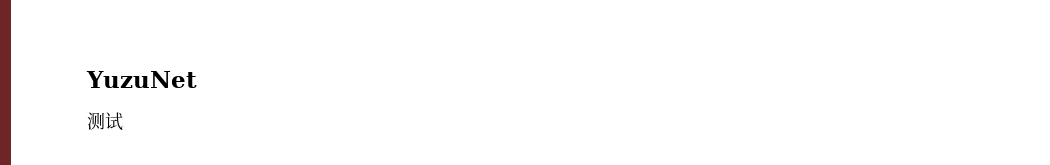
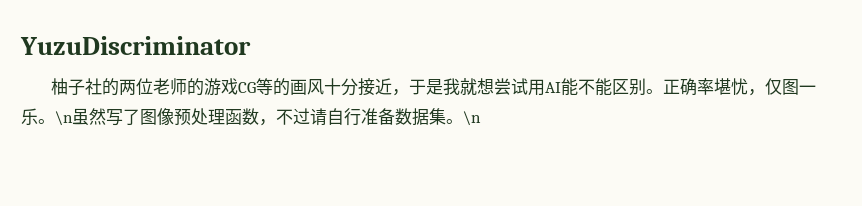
[86,71,197,88] [87,112,123,131] YuzuNet // 测试 -> [20,36,251,55] [50,78,816,96] [21,108,481,126] YuzuDiscriminator // 柚子社的两位老师的游戏CG等的画风十分接近，于是我就想尝试用AI能不能区别。正确率堪忧，仅图一乐。\n虽然写了图像预处理函数，不过请自行准备数据集。\n

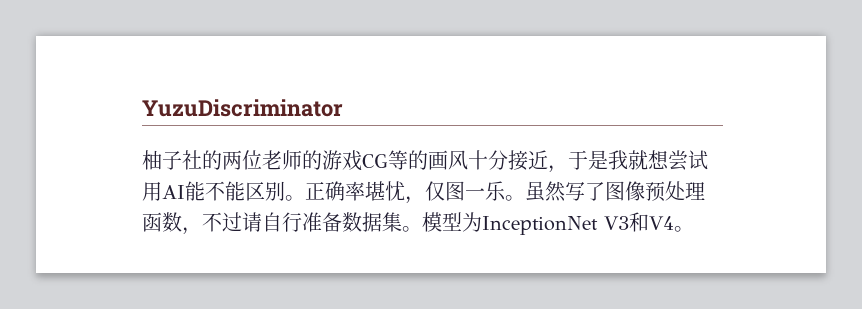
[55,111,73,126] \n -> (525, 198) none
[463,111,481,126] \n -> [422,212,694,235] 模型为InceptionNet V3和V4。

